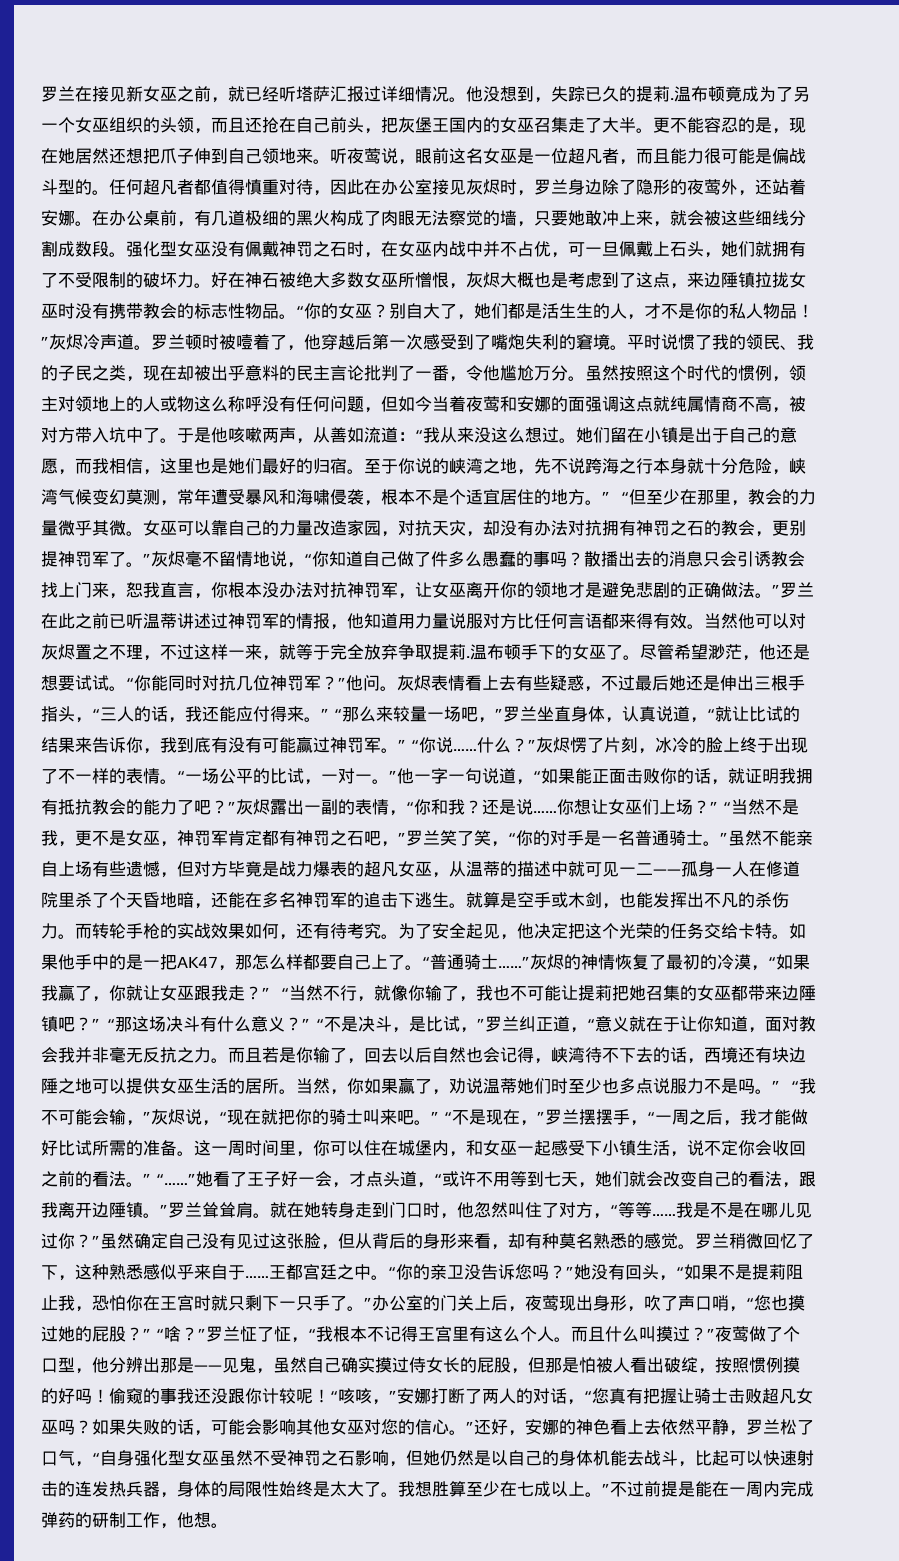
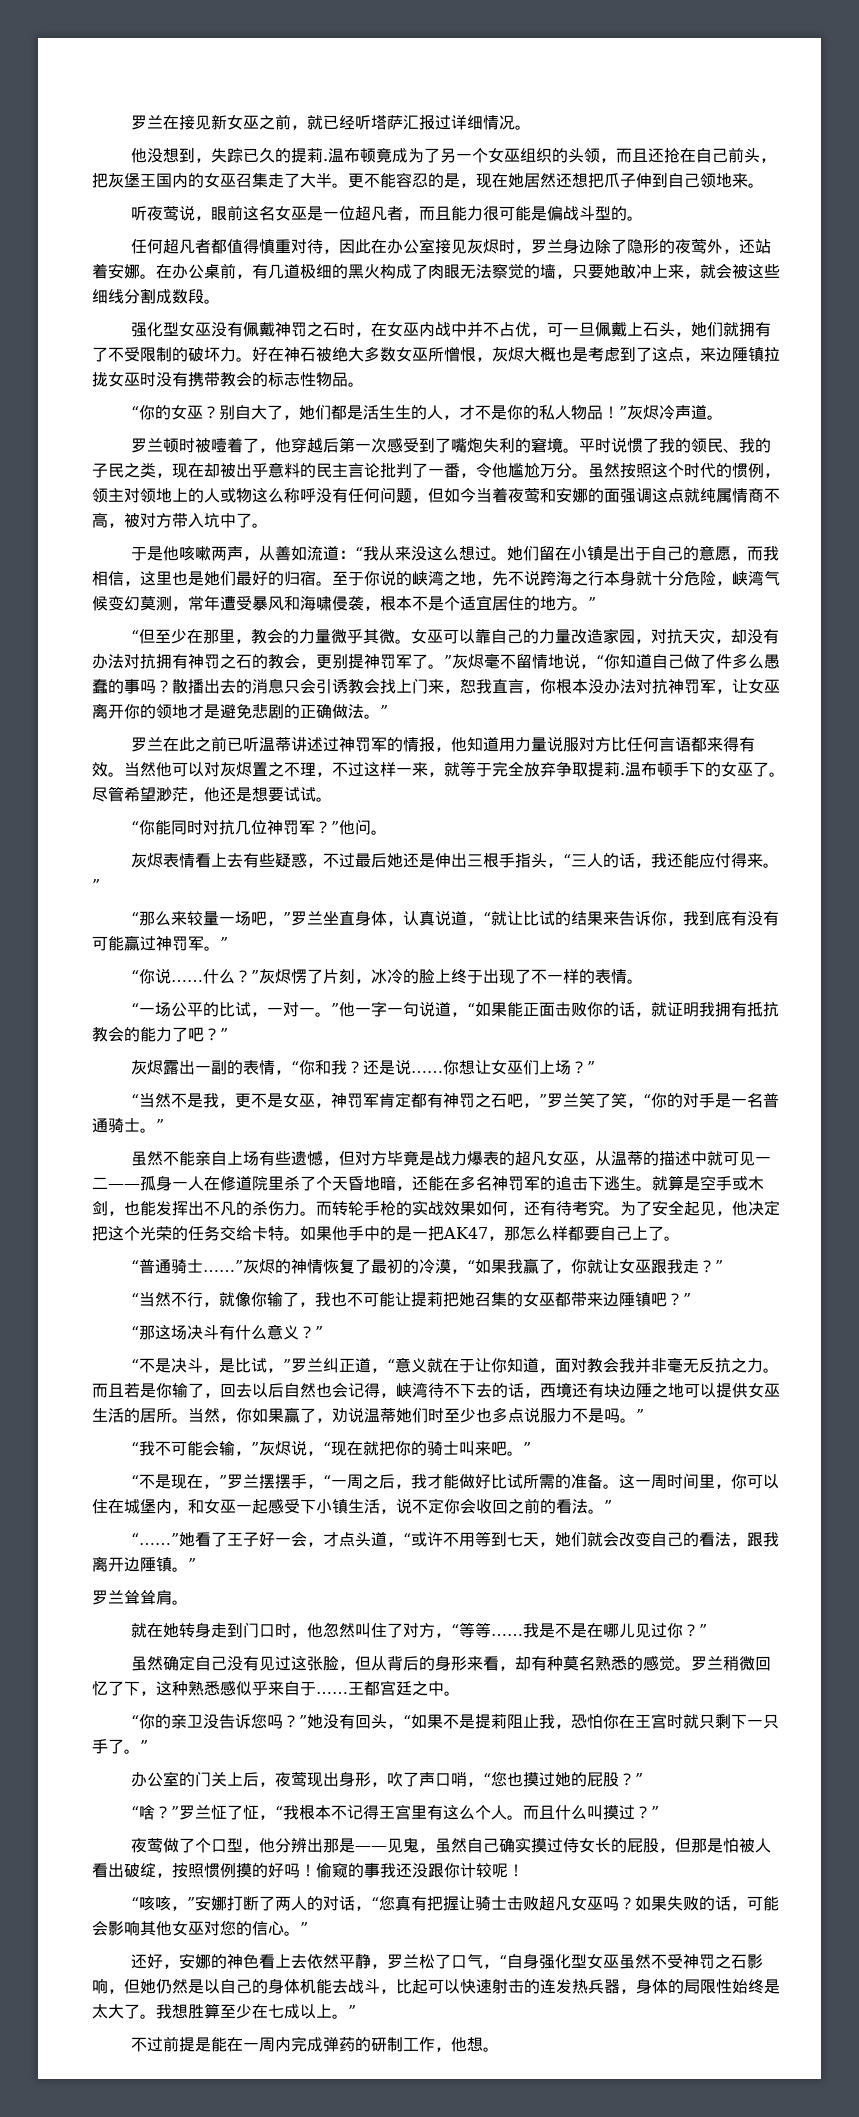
(466, 99) none -> (532, 127) //
(330, 161) none -> (764, 185) //
(109, 192) none -> (644, 218) //
(126, 254) none -> (220, 301) //
(296, 316) none -> (364, 384) //
(151, 347) none -> (724, 417) //
(177, 440) none -> (268, 525) //
(610, 497) none -> (596, 603) //
(780, 590) none -> (388, 711) //
(126, 688) none -> (332, 799) //
(397, 688) none -> (388, 832) //
(329, 714) none -> (100, 885) //
(406, 745) none -> (228, 943) //
(177, 781) none -> (644, 981) //
(236, 807) none -> (228, 1034) //
(718, 807) none -> (596, 1067) //
(728, 838) none -> (164, 1125) //
(422, 967) none -> (680, 1238) //
(270, 993) none -> (724, 1266) //
(100, 1024) none -> (692, 1299) //
(310, 1024) none -> (324, 1332) //
(780, 1086) none -> (644, 1415) //
(439, 1117) none -> (532, 1448) //
(151, 1179) none -> (612, 1506) //
(168, 1210) none -> (196, 1564) //
(270, 1215) none -> (188, 1602) //
(100, 1241) none -> (708, 1630) //
(388, 1277) none -> (460, 1693) //
(372, 1303) none -> (148, 1746) //
(151, 1334) none -> (644, 1779) //
(715, 1334) none -> (660, 1812) //
(330, 1396) none -> (524, 1870) //
(474, 1427) none -> (308, 1928) //
(610, 1489) none -> (356, 2011) //

